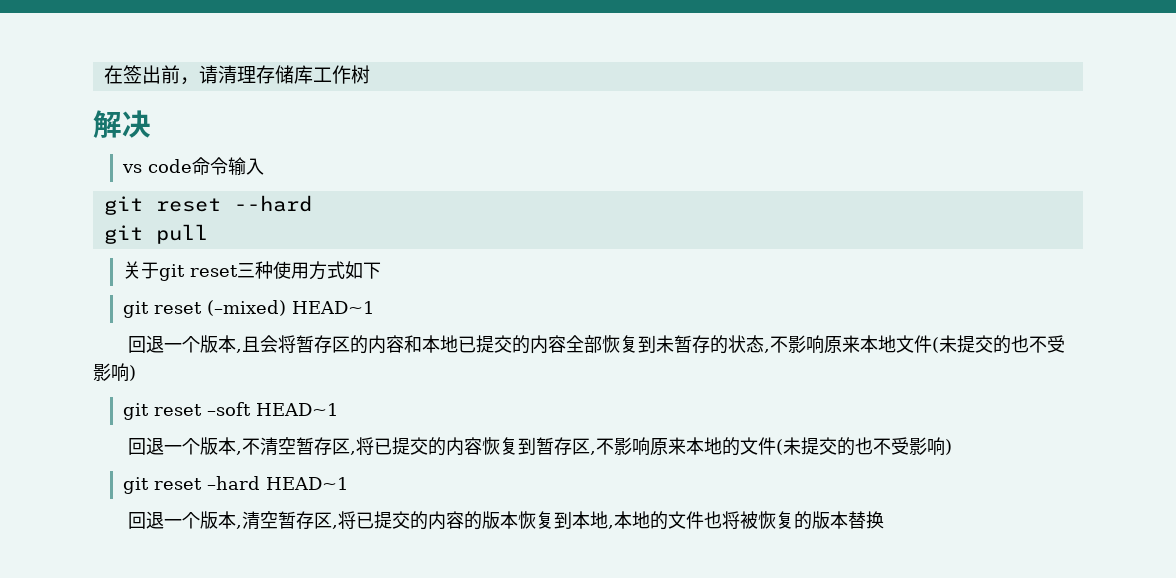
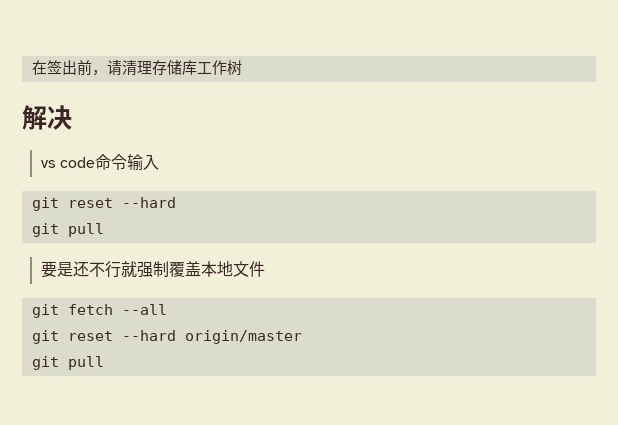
[122,261,381,281] [122,300,374,318] [128,335,1066,354] [93,363,136,382] [122,402,338,420] [128,437,953,456] [122,476,348,494] [128,511,885,530] 关于git reset三种使用方式如下 // git reset (–mixed) HEAD~1 // 回退一个版本,且会将暂存区的内容和本地已提交的内容全部恢复到未暂存的状态,不影响原来本地文件(未提交的也不受影响) // git reset –soft HEAD~1 // 回退一个版本,不清空暂存区,将已提交的内容恢复到暂存区,不影响原来本地的文件(未提交的也不受影响) // git reset –hard HEAD~1 // 回退一个版本,清空暂存区,将已提交的内容的版本恢复到本地,本地的文件也将被恢复的版本替换 -> [40,261,265,278] [31,304,167,318] [31,330,302,344] [31,356,104,370] 要是还不行就强制覆盖本地文件 // git fetch --all // git reset --hard origin/master // git pull

